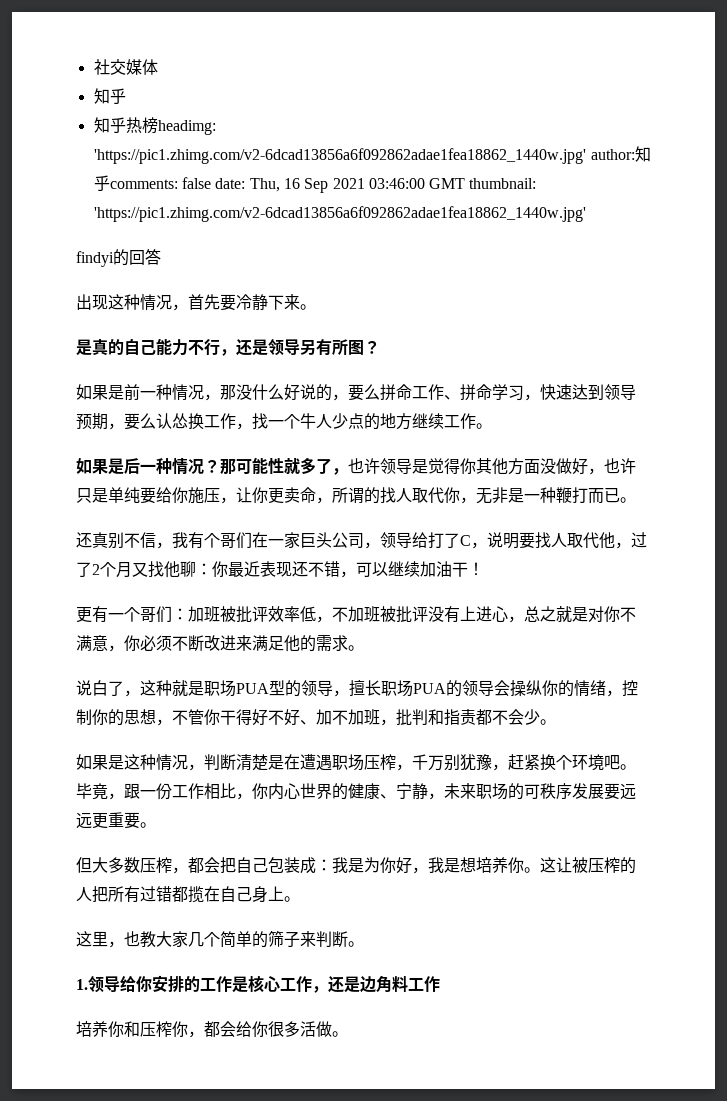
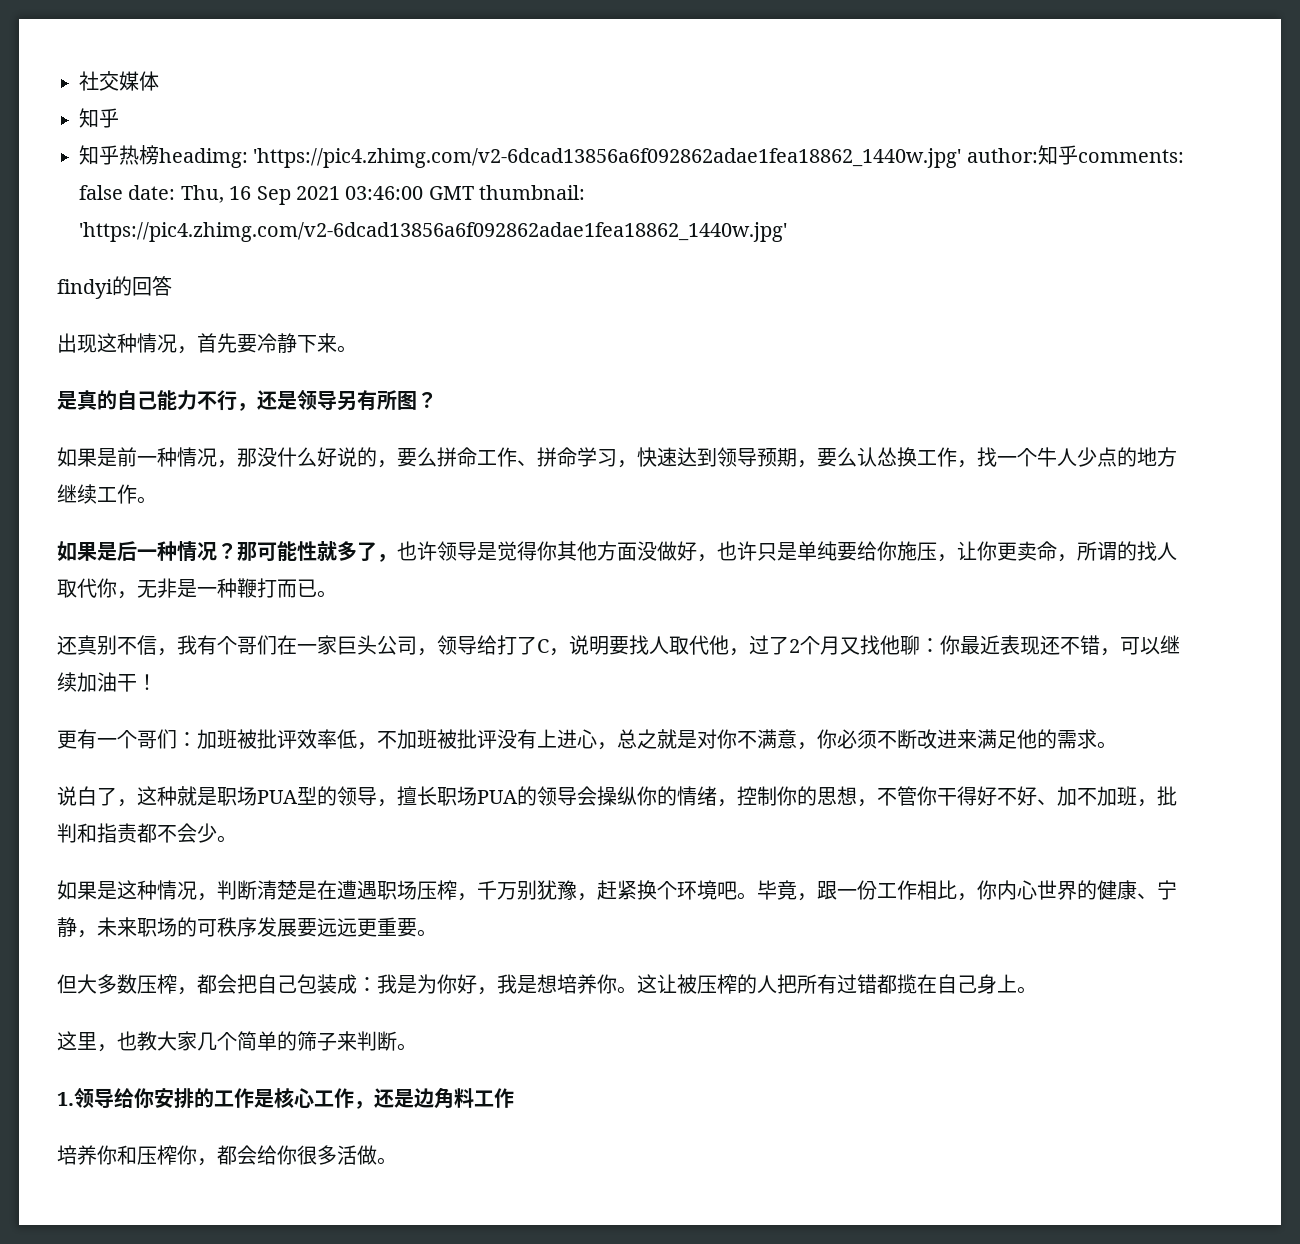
[93,148,586,164] 'https://pic1.zhimg.com/v2-6dcad13856a6f092862adae1fea18862_1440w.jpg' -> [253,148,962,168] 'https://pic4.zhimg.com/v2-6dcad13856a6f092862adae1fea18862_1440w.jpg'
[93,206,586,222] 'https://pic1.zhimg.com/v2-6dcad13856a6f092862adae1fea18862_1440w.jpg' -> [79,222,787,242] 'https://pic4.zhimg.com/v2-6dcad13856a6f092862adae1fea18862_1440w.jpg'

